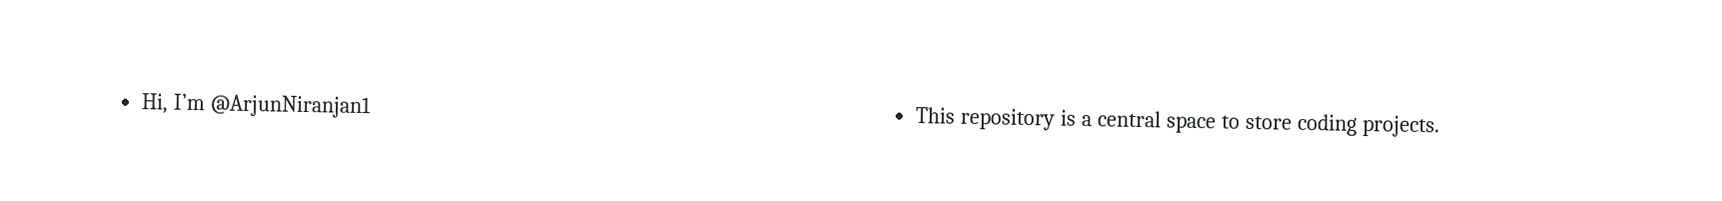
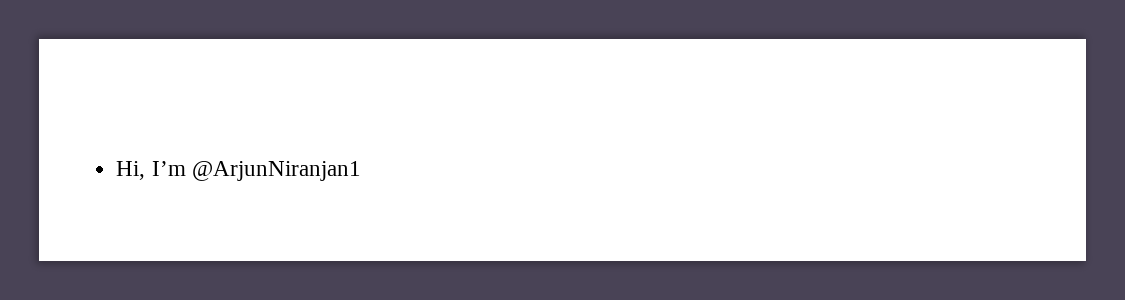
[915,106,1440,138] // This repository is a central space to store coding projects. -> (361, 171) none

